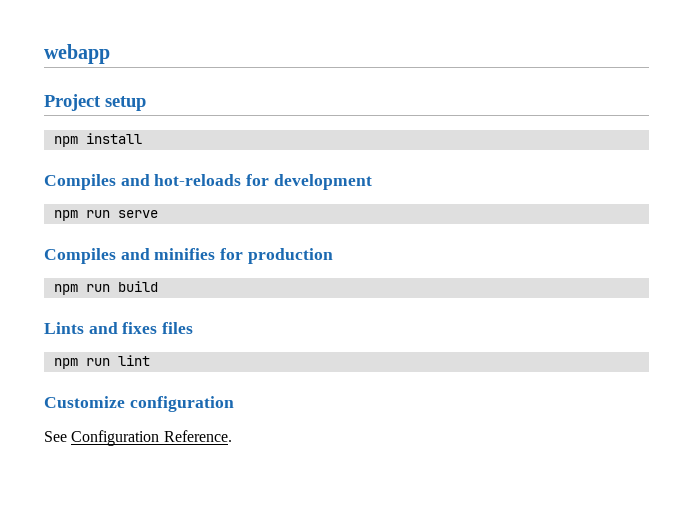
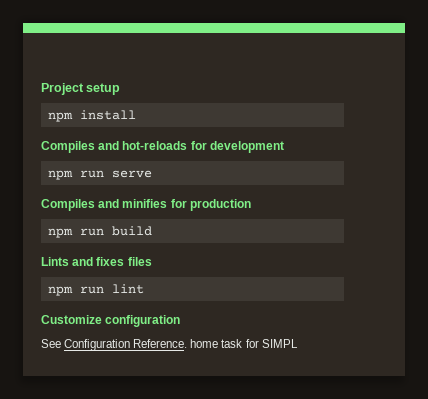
[44,44,110,64] webapp // -> (41, 89) none
(232, 436) none -> [190,339,298,348] home task for SIMPL

